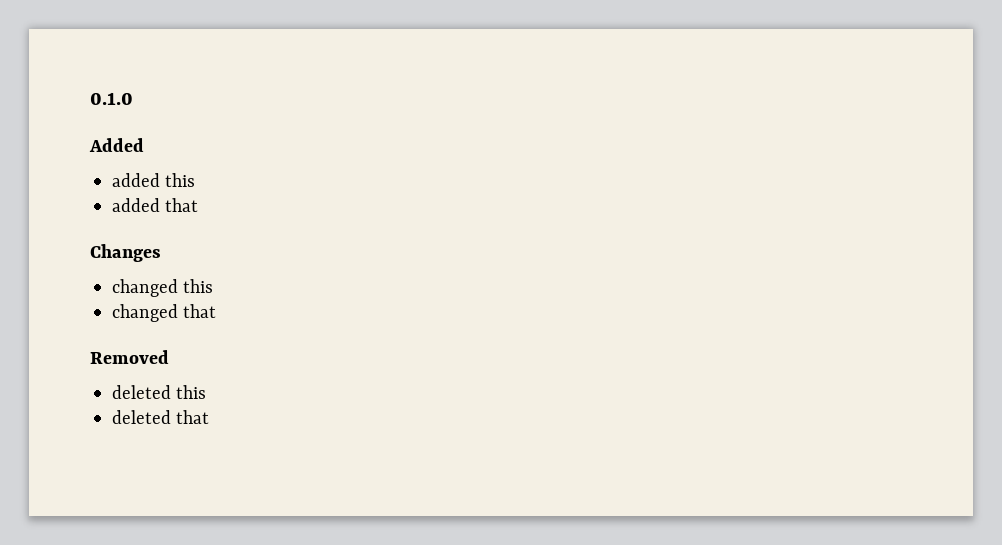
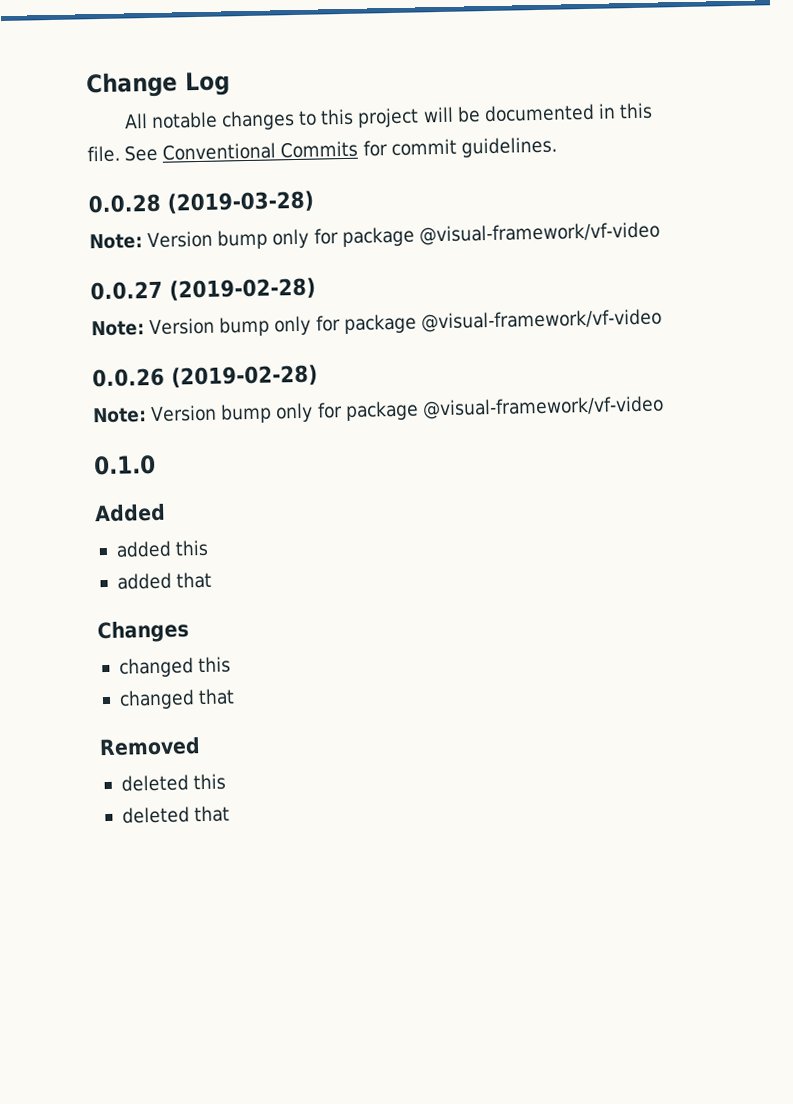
(90, 98) none -> [86,71,230,99] [123,102,654,131] [87,136,557,163] [88,190,314,214] [89,221,660,250] [90,277,316,301] [91,308,662,337] [92,364,318,388] [92,395,664,424] Change Log // All notable changes to this project will be documented in this file. See Conventional Commits for commit guidelines. // 0.0.28 (2019-03-28) // Note: Version bump only for package @visual-framework/vf-video // 0.0.27 (2019-02-28) // Note: Version bump only for package @visual-framework/vf-video // 0.0.26 (2019-02-28) // Note: Version bump only for package @visual-framework/vf-video //

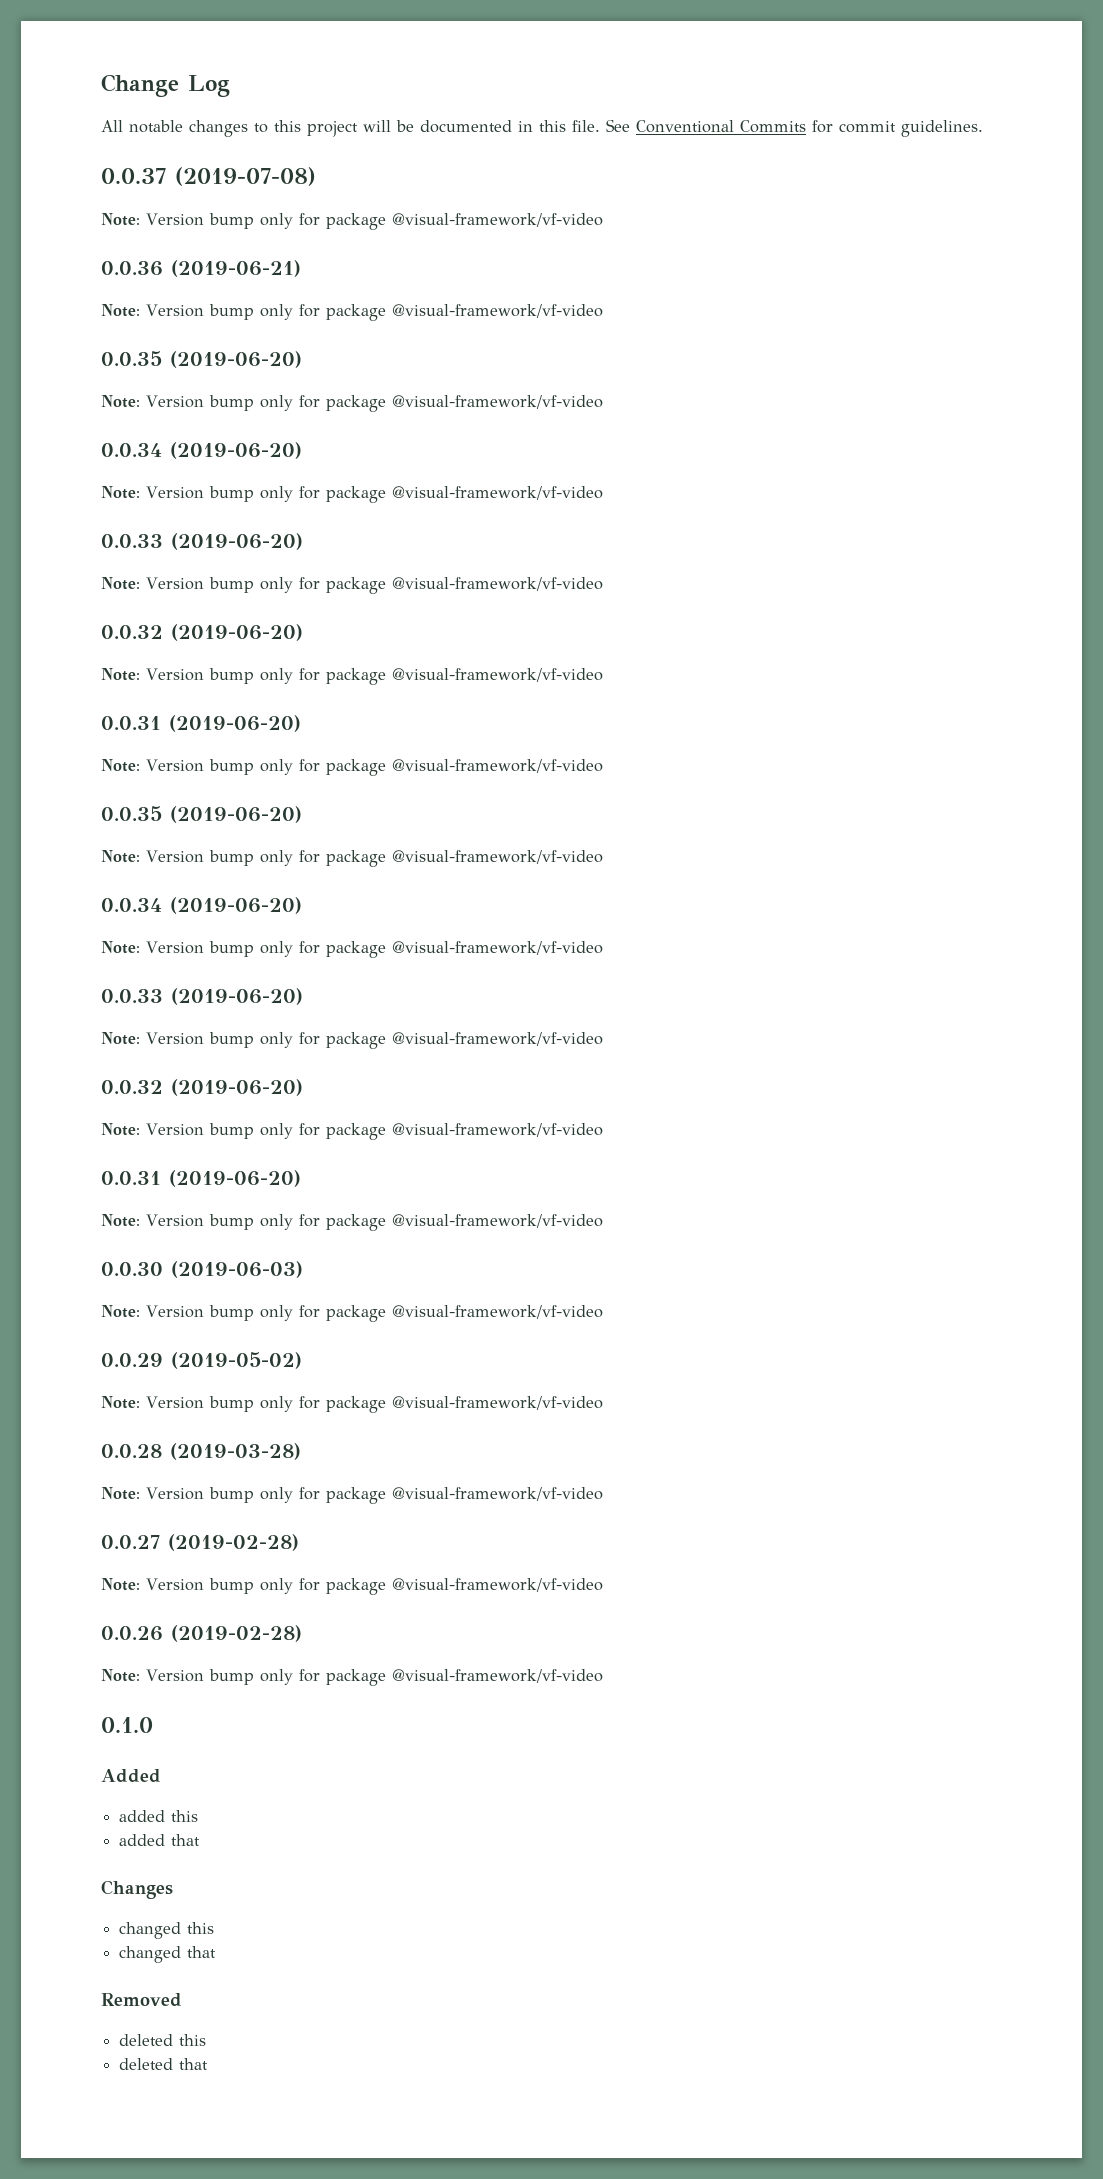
(557, 147) none -> [101,167,316,186] [101,213,603,230] [101,260,301,277] [101,304,603,321] [101,351,302,368] [101,395,603,412] [101,442,302,459] [101,486,603,503] [101,533,303,550] [101,577,603,594] [101,624,303,641] [101,668,603,685] [101,715,301,732] [101,759,603,776] [101,806,302,823] [101,850,603,867] [101,897,302,914] [101,941,603,958] [101,988,303,1005] [101,1032,603,1049] [101,1079,303,1096] [101,1123,603,1140] [101,1170,301,1187] [101,1214,603,1231] [101,1261,303,1278] [101,1305,603,1322] [101,1352,302,1369] [101,1396,603,1413] // 0.0.37 (2019-07-08) // Note: Version bump only for package @visual-framework/vf-video // 0.0.36 (2019-06-21) // Note: Version bump only for package @visual-framework/vf-video // 0.0.35 (2019-06-20) // Note: Version bump only for package @visual-framework/vf-video // 0.0.34 (2019-06-20) // Note: Version bump only for package @visual-framework/vf-video // 0.0.33 (2019-06-20) // Note: Version bump only for package @visual-framework/vf-video // 0.0.32 (2019-06-20) // Note: Version bump only for package @visual-framework/vf-video // 0.0.31 (2019-06-20) // Note: Version bump only for package @visual-framework/vf-video // 0.0.35 (2019-06-20) // Note: Version bump only for package @visual-framework/vf-video // 0.0.34 (2019-06-20) // Note: Version bump only for package @visual-framework/vf-video // 0.0.33 (2019-06-20) // Note: Version bump only for package @visual-framework/vf-video // 0.0.32 (2019-06-20) // Note: Version bump only for package @visual-framework/vf-video // 0.0.31 (2019-06-20) // Note: Version bump only for package @visual-framework/vf-video // 0.0.30 (2019-06-03) // Note: Version bump only for package @visual-framework/vf-video // 0.0.29 (2019-05-02) // Note: Version bump only for package @visual-framework/vf-video

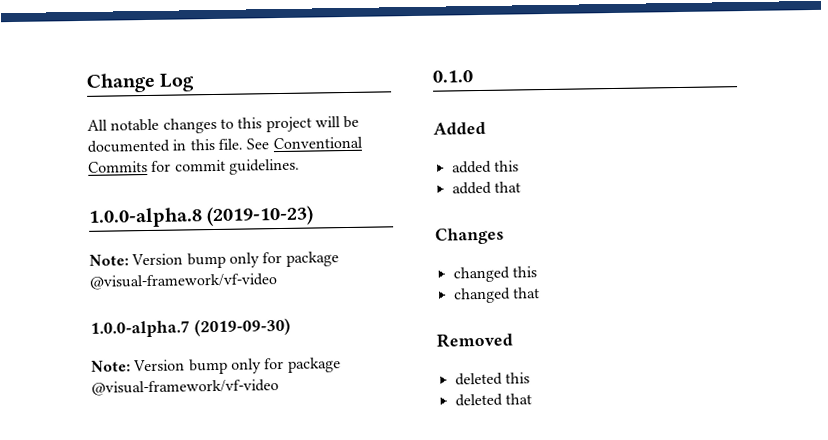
[101,167,316,186] [101,213,603,230] [101,260,301,277] [101,304,603,321] [101,351,302,368] [101,395,603,412] [101,442,302,459] [101,486,603,503] [101,533,303,550] [101,577,603,594] [101,624,303,641] [101,668,603,685] [101,715,301,732] [101,759,603,776] [101,806,302,823] [101,850,603,867] [101,897,302,914] [101,941,603,958] [101,988,303,1005] [101,1032,603,1049] [101,1079,303,1096] [101,1123,603,1140] [101,1170,301,1187] [101,1214,603,1231] [101,1261,303,1278] [101,1305,603,1322] [101,1352,302,1369] [101,1396,603,1413] [101,1443,301,1460] [101,1487,603,1504] [101,1534,299,1551] [101,1578,603,1595] [101,1625,302,1642] 0.0.37 (2019-07-08) // Note: Version bump only for package @visual-framework/vf-video // 0.0.36 (2019-06-21) // Note: Version bump only for package @visual-framework/vf-video // 0.0.35 (2019-06-20) // Note: Version bump only for package @visual-framework/vf-video // 0.0.34 (2019-06-20) // Note: Version bump only for package @visual-framework/vf-video // 0.0.33 (2019-06-20) // Note: Version bump only for package @visual-framework/vf-video // 0.0.32 (2019-06-20) // Note: Version bump only for package @visual-framework/vf-video // 0.0.31 (2019-06-20) // Note: Version bump only for package @visual-framework/vf-video // 0.0.35 (2019-06-20) // Note: Version bump only for package @visual-framework/vf-video // 0.0.34 (2019-06-20) // Note: Version bump only for package @visual-framework/vf-video // 0.0.33 (2019-06-20) // Note: Version bump only for package @visual-framework/vf-video // 0.0.32 (2019-06-20) // Note: Version bump only for package @visual-framework/vf-video // 0.0.31 (2019-06-20) // Note: Version bump only for package @visual-framework/vf-video // 0.0.30 (2019-06-03) // Note: Version bump only for package @visual-framework/vf-video // 0.0.29 (2019-05-02) // Note: Version bump only for package @visual-framework/vf-video // 0.0.28 (2019-03-28) // Note: Version bump only for package @visual-framework/vf-video // 0.0.27 (2019-02-28) // Note: Version bump only for package @visual-framework/vf-video // 0.0.26 (2019-02-28) -> [88,205,315,228] [89,251,339,269] [89,273,277,290] [90,317,291,338] 1.0.0-alpha.8 (2019-10-23) // Note: Version bump only for package @visual-framework/vf-video // 1.0.0-alpha.7 (2019-09-30)

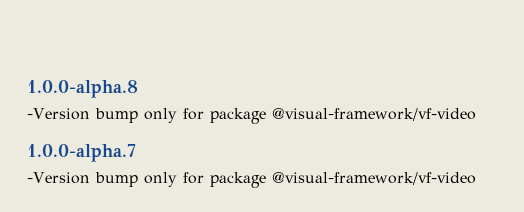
[86,72,196,93] [87,115,360,134] [87,136,363,153] [88,158,300,175] [88,205,315,228] [89,253,184,266] Change Log // All notable changes to this project will be documented in this file. See Conventional Commits for commit guidelines. // 1.0.0-alpha.8 (2019-10-23) // Note: Version -> [27,80,138,98] [27,108,90,120] 1.0.0-alpha.8 // -Version
[193,317,291,337] [91,357,341,375] [91,379,279,396] [432,70,473,83] [433,121,486,135] [451,160,519,174] [451,181,521,195] [435,227,504,245] [452,266,537,283] [453,287,540,304] [436,332,513,348] [454,372,530,386] [454,393,532,407] (2019-09-30) // Note: Version bump only for package @visual-framework/vf-video // 0.1.0 // Added // added this // added that // Changes // changed this // changed that // Removed // deleted this // deleted that -> [27,172,476,188] // -Version bump only for package @visual-framework/vf-video

